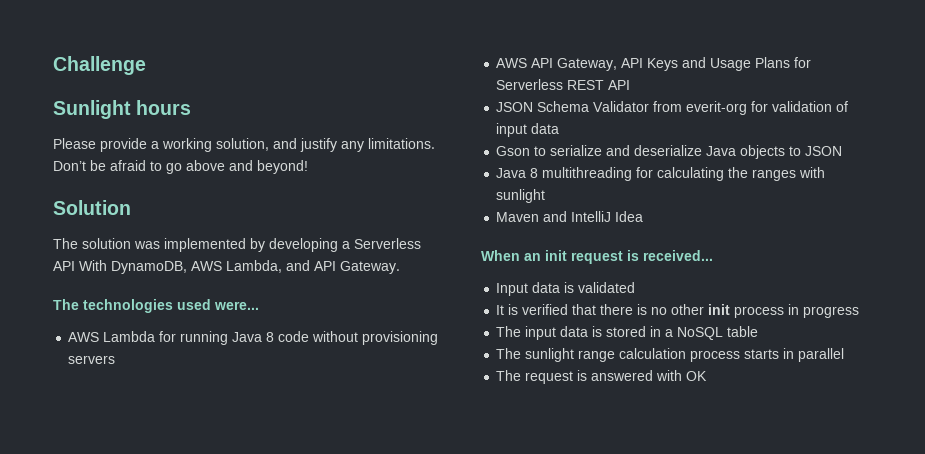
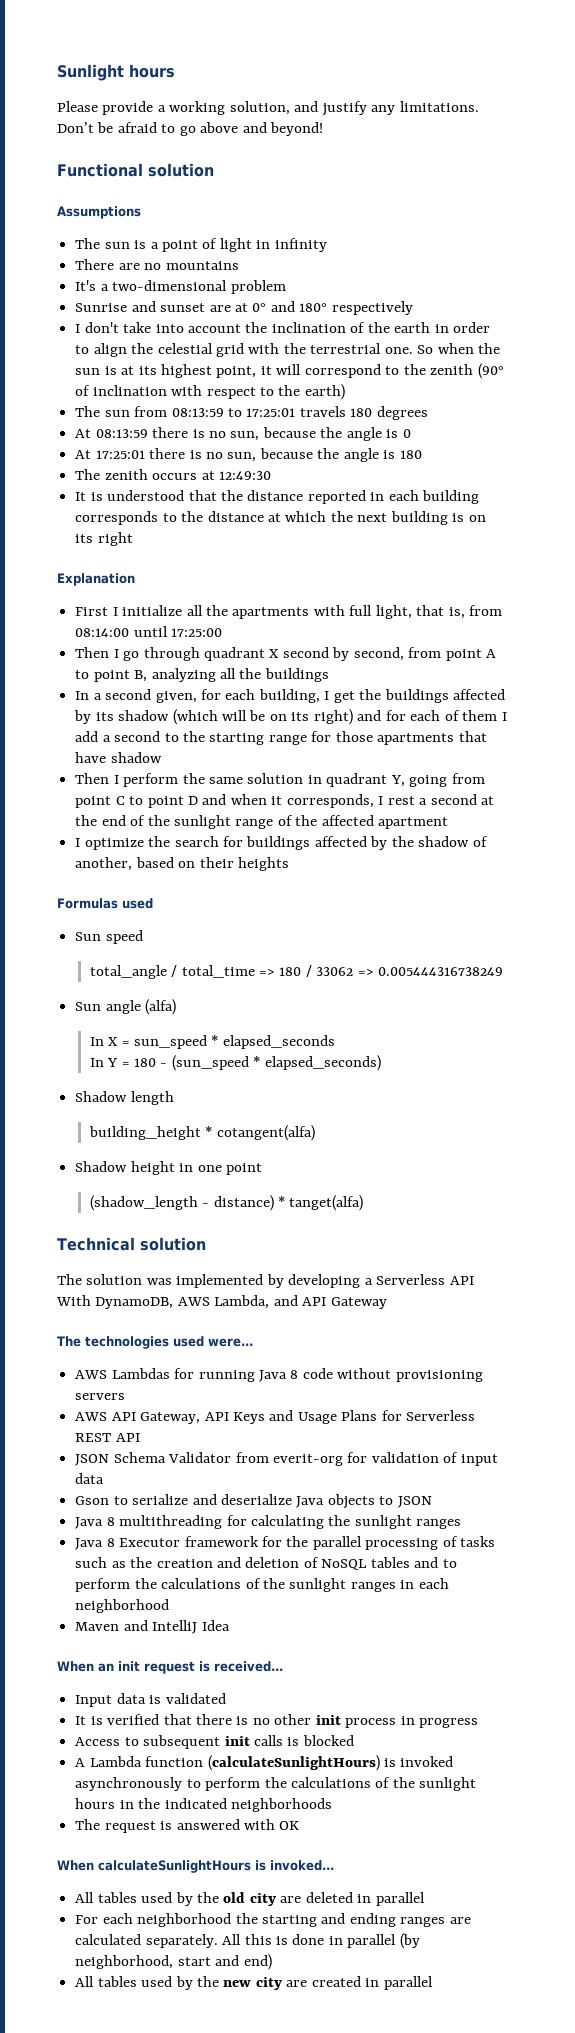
[53,56,146,75] Challenge // -> (57, 72) none
[53,200,131,215] Solution -> [57,163,214,177] [57,206,141,219] [75,238,327,252] [75,259,239,270] [75,280,286,294] [75,301,413,315] [75,322,491,333] [75,343,501,357] [75,363,504,379] [75,384,345,400] [75,406,428,420] [75,427,411,441] [75,448,422,462] [75,469,271,480] [75,490,480,504] [75,511,486,525] [75,532,133,546] [57,573,135,586] [75,605,503,619] [75,626,223,637] [75,647,497,661] [75,668,329,682] [75,689,506,703] [74,709,507,725] [75,731,487,745] [75,752,162,763] [75,773,485,787] [75,794,495,808] [75,815,449,829] [75,836,488,850] [75,857,289,871] [57,898,153,909] [75,930,143,944] [89,965,504,979] [75,999,177,1015] [89,1035,335,1049] [89,1055,381,1071] [75,1091,174,1105] [88,1125,315,1141] [75,1161,262,1175] [89,1195,364,1211] [57,1237,206,1251] Functional solution // Assumptions // The sun is a point of light in infinity // There are no mountains // It's a two-dimensional problem // Sunrise and sunset are at 0° and 180° respectively // I don't take into account the inclination of the earth in order to align the celestial grid with the terrestrial one. So when the sun is at its highest point, it will correspond to the zenith (90° of inclination with respect to the earth) // The sun from 08:13:59 to 17:25:01 travels 180 degrees // At 08:13:59 there is no sun, because the angle is 0 // At 17:25:01 there is no sun, because the angle is 180 // The zenith occurs at 12:49:30 // It is understood that the distance reported in each building corresponds to the distance at which the next building is on its right // Explanation // First I initialize all the apartments with full light, that is, from 08:14:00 until 17:25:00 // Then I go through quadrant X second by second, from point A to point B, analyzing all the buildings // In a second given, for each building, I get the buildings affected by its shadow (which will be on its right) and for each of them I add a second to the starting range for those apartments that have shadow // Then I perform the same solution in quadrant Y, going from point C to point D and when it corresponds, I rest a second at the end of the sunlight range of the affected apartment // I optimize the search for buildings affected by the shadow of another, based on their heights // Formulas used // Sun speed // total_angle / total_time => 180 / 33062 => 0.005444316738249 // Sun angle (alfa) // In X = sun_speed * elapsed_seconds // In Y = 180 - (sun_speed * elapsed_seconds) // Shadow length // building_height * cotangent(alfa) // Shadow height in one point // (shadow_length - distance) * tanget(alfa) // Technical solution
[340,261,400,274] Gateway. -> [330,1297,387,1309] Gateway
[103,331,156,342] Lambda -> [111,1368,170,1379] Lambdas
[752,167,826,181] [496,189,546,203] ranges with sunlight -> [354,1515,462,1529] [75,1536,496,1550] [75,1557,457,1570] [75,1578,449,1592] [75,1599,170,1613] sunlight ranges // Java 8 Executor framework for the parallel processing of tasks such as the creation and deletion of NoSQL tables and to perform the calculations of the sunlight ranges in each neighborhood
[496,326,759,340] [496,348,845,362] The input data is stored in a NoSQL table // The sunlight range calculation process starts in parallel -> [75,1735,354,1749] [75,1755,454,1771] [75,1777,477,1791] [75,1798,332,1812] Access to subsequent init calls is blocked // A Lambda function (calculateSunlightHours) is invoked asynchronously to perform the calculations of the sunlight hours in the indicated neighborhoods
(708, 376) none -> [57,1860,334,1873] [75,1892,425,1906] [75,1913,471,1927] [75,1933,420,1949] [75,1954,272,1970] [75,1976,433,1990] // When calculateSunlightHours is invoked... // All tables used by the old city are deleted in parallel // For each neighborhood the starting and ending ranges are calculated separately. All this is done in parallel (by neighborhood, start and end) // All tables used by the new city are created in parallel

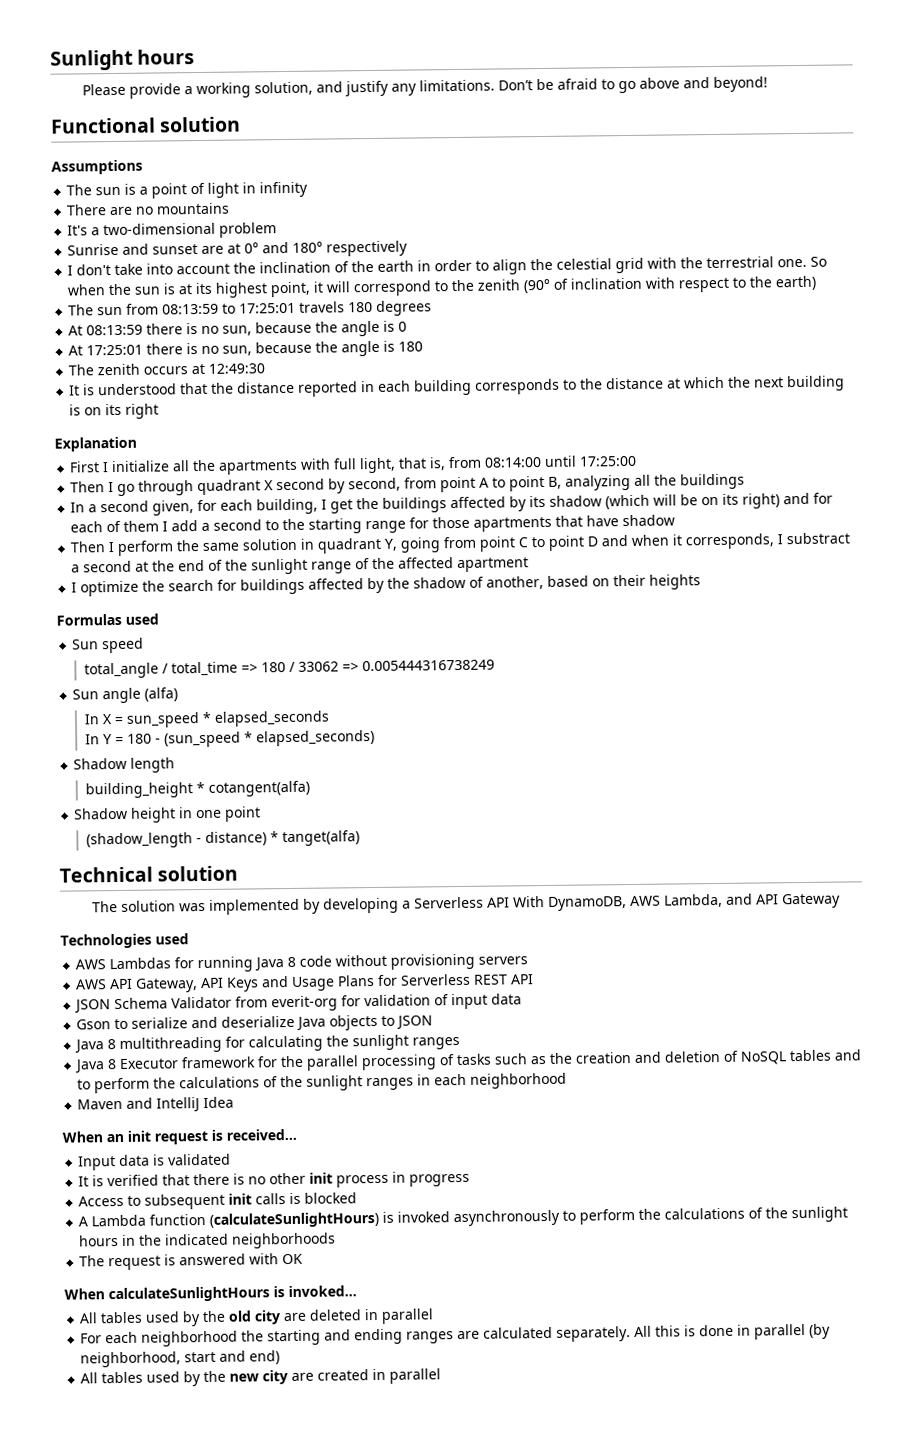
[387,796,415,805] rest -> [786,532,851,545] substract
[57,1336,253,1349] The technologies used were... -> [60,933,189,949] Technologies used

